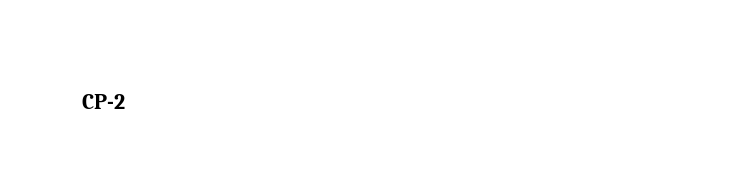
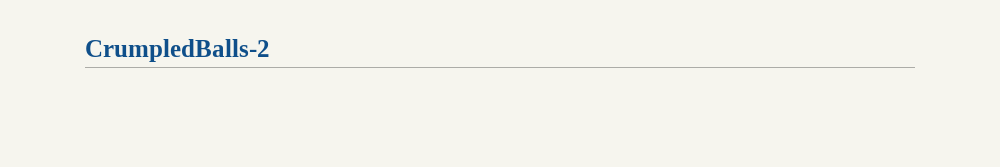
[82,94,125,109] CP-2 -> [85,39,270,62] CrumpledBalls-2

